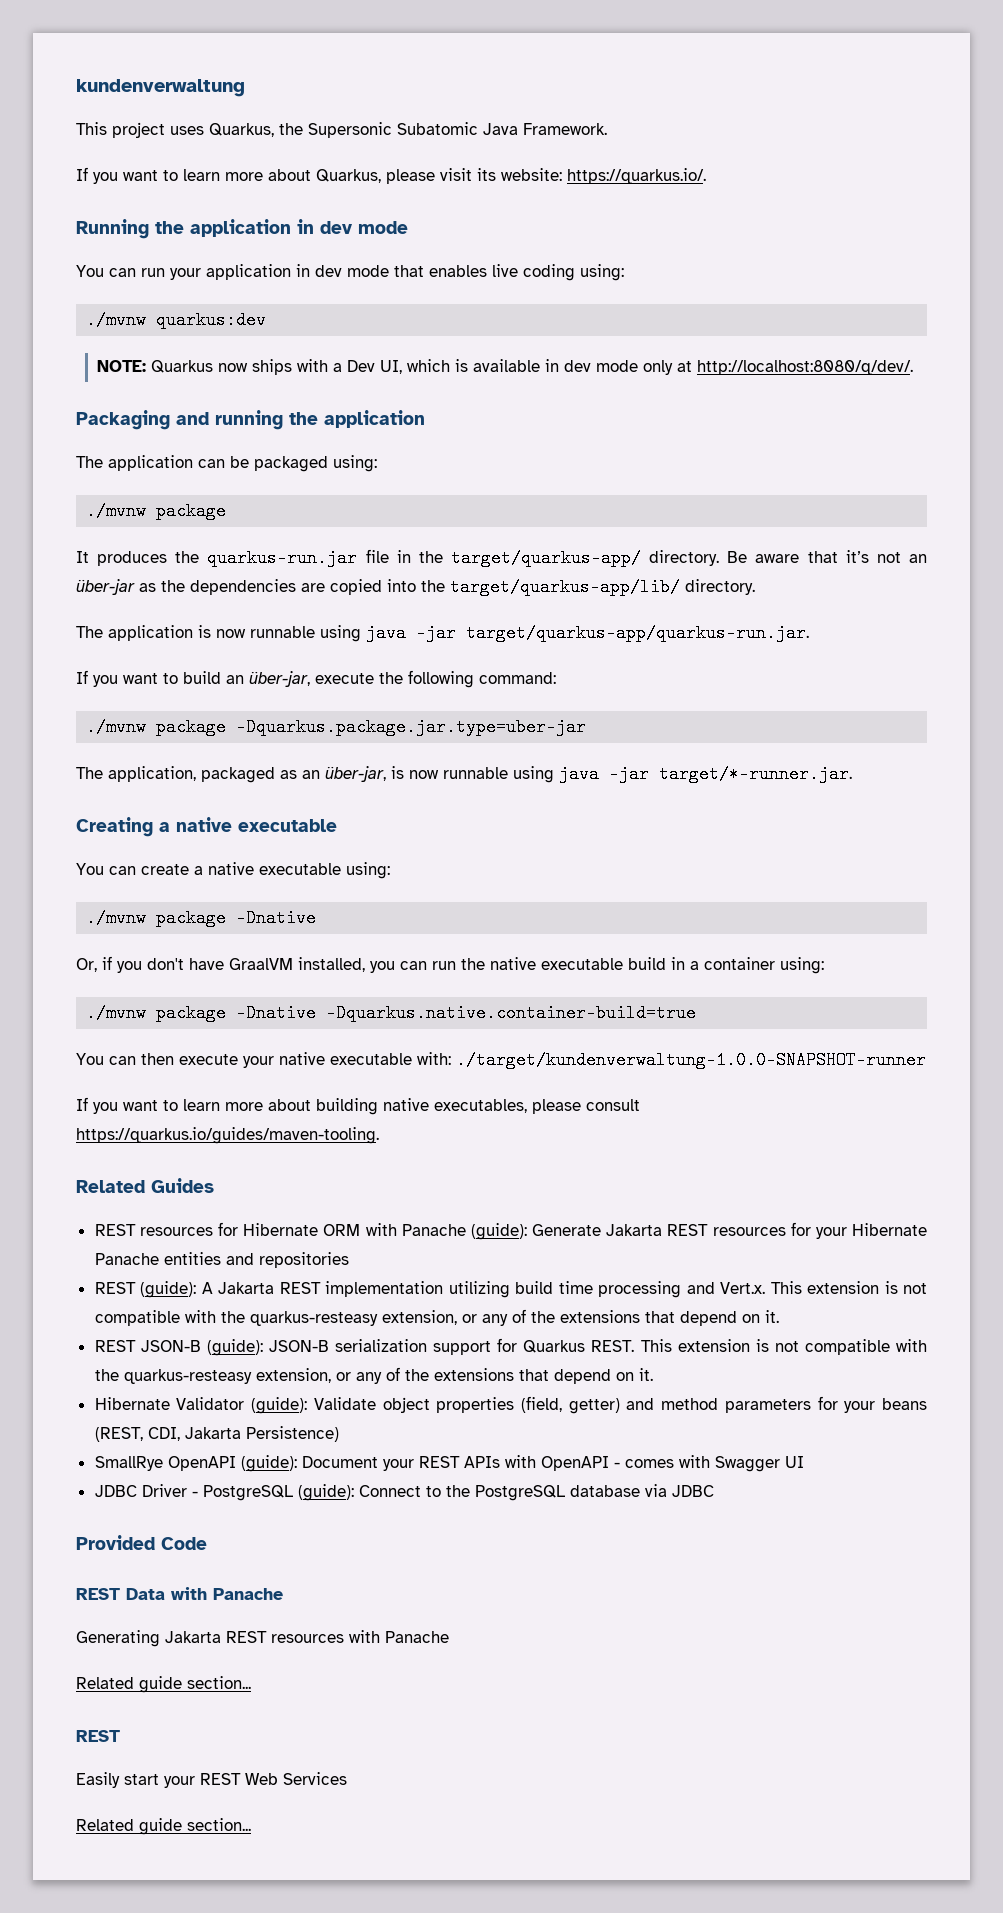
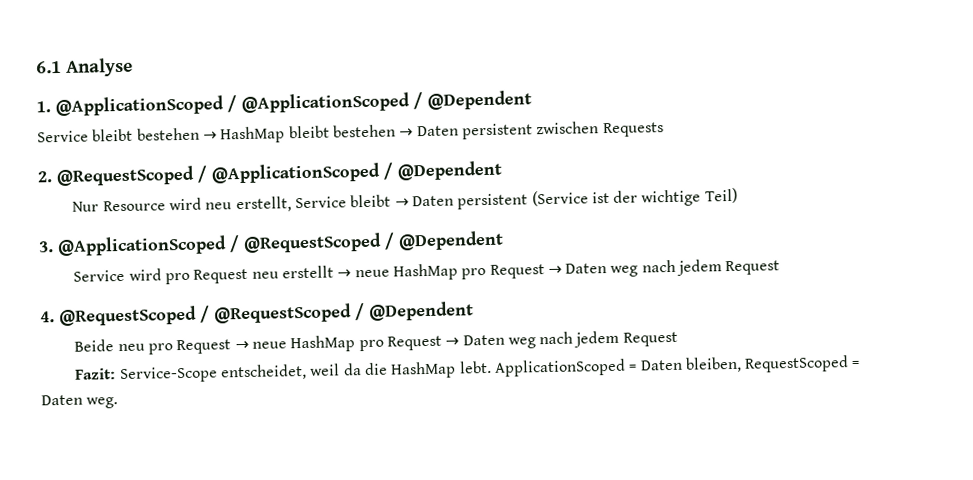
[76,79,245,97] [76,122,607,138] [76,167,706,184] [76,219,408,239] [76,264,624,281] [86,311,267,329] [97,359,914,375] [76,410,425,430] [76,455,377,472] [86,502,227,520] [76,549,927,567] [76,578,755,596] [76,624,809,642] [76,670,556,688] [86,718,587,736] [76,765,852,783] [76,817,337,837] [76,862,390,879] [86,909,317,927] [76,956,824,974] [86,1004,697,1022] [76,1051,926,1069] [76,1097,640,1115] [76,1127,379,1144] [76,1178,214,1193] [94,1222,927,1240] [94,1252,349,1268] [94,1281,928,1298] [94,1309,779,1326] [94,1338,928,1356] [94,1367,653,1384] [94,1396,928,1414] [94,1426,339,1442] [94,1455,804,1472] [94,1484,714,1501] [76,1535,207,1550] [76,1587,283,1600] [76,1630,449,1647] [76,1676,251,1693] [76,1730,120,1742] [76,1772,347,1788] [76,1818,251,1835] kundenverwaltung // This project uses Quarkus, the Supersonic Subatomic Java Framework. // If you want to learn more about Quarkus, please visit its website: https://quarkus.io/. // Running the application in dev mode // You can run your application in dev mode that enables live coding using: // ./mvnw quarkus:dev // NOTE: Quarkus now ships with a Dev UI, which is available in dev mode only at http://localhost:8080/q/dev/. // Packaging and running the application // The application can be packaged using: // ./mvnw package // It produces the quarkus-run.jar file in the target/quarkus-app/ directory. Be aware that it’s not an über-jar as the dependencies are copied into the target/quarkus-app/lib/ directory. // The application is now runnable using java -jar target/quarkus-app/quarkus-run.jar. // If you want to build an über-jar, execute the following command: // ./mvnw package -Dquarkus.package.jar.type=uber-jar // The application, packaged as an über-jar, is now runnable using java -jar target/*-runner.jar. // Creating a native executable // You can create a native executable using: // ./mvnw package -Dnative // Or, if you don't have GraalVM installed, you can run the native executable build in a container using: // ./mvnw package -Dnative -Dquarkus.native.container-build=true // You can then execute your native executable with: ./target/kundenverwaltung-1.0.0-SNAPSHOT-runner // If you want to learn more about building native executables, please consult https://quarkus.io/guides/maven-tooling. // Related Guides // REST resources for Hibernate ORM with Panache (guide): Generate Jakarta REST resources for your Hibernate Panache entities and repositories // REST (guide): A Jakarta REST implementation utilizing build time processing and Vert.x. This extension is not compatible with the quarkus-resteasy extension, or any of the extensions that depend on it. // REST JSON-B (guide): JSON-B serialization support for Quarkus REST. This extension is not compatible with the quarkus-resteasy extension, or any of the extensions that depend on it. // Hibernate Validator (guide): Validate object properties (field, getter) and method parameters for your beans (REST, CDI, Jakarta Persistence) // SmallRye OpenAPI (guide): Document your REST APIs with OpenAPI - comes with Swagger UI // JDBC Driver - PostgreSQL (guide): Connect to the PostgreSQL database via JDBC // Provided Code // REST Data with Panache // Generating Jakarta REST resources with Panache // Related guide section... // REST // Easily start your REST Web Services // Related guide section... -> [36,57,133,77] [36,90,532,117] [37,121,664,144] [37,160,502,187] [72,187,738,213] [38,230,504,257] [73,259,781,285] [40,301,474,327] [74,330,678,355] [75,355,861,384] [41,394,119,409] 6.1 Analyse // 1. @ApplicationScoped / @ApplicationScoped / @Dependent // Service bleibt bestehen → HashMap bleibt bestehen → Daten persistent zwischen Requests // 2. @RequestScoped / @ApplicationScoped / @Dependent // Nur Resource wird neu erstellt, Service bleibt → Daten persistent (Service ist der wichtige Teil) // 3. @ApplicationScoped / @RequestScoped / @Dependent // Service wird pro Request neu erstellt → neue HashMap pro Request → Daten weg nach jedem Request // 4. @RequestScoped / @RequestScoped / @Dependent // Beide neu pro Request → neue HashMap pro Request → Daten weg nach jedem Request // Fazit: Service-Scope entscheidet, weil da die HashMap lebt. ApplicationScoped = Daten bleiben, RequestScoped = Daten weg.

